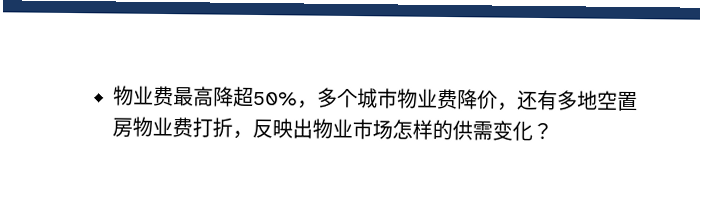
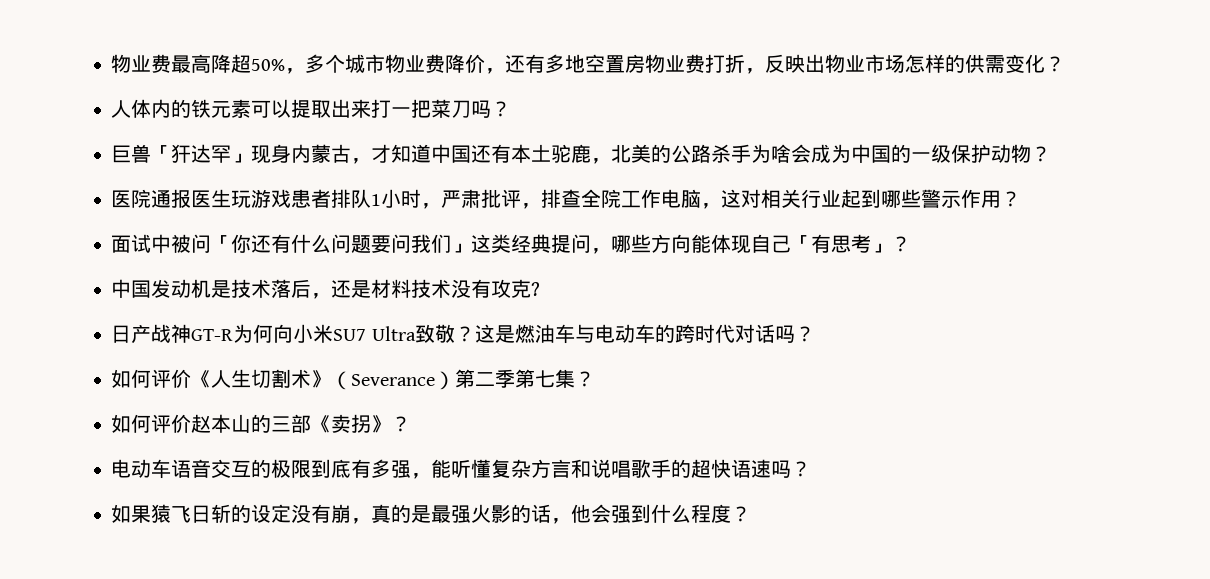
(553, 131) none -> [111,99,512,118] [111,144,1052,164] [111,189,1022,209] [111,234,912,254] [111,279,541,299] [111,324,815,344] [111,369,596,390] [111,414,412,433] [111,459,812,479] [111,504,752,524] // 人体内的铁元素可以提取出来打一把菜刀吗？ // 巨兽「犴达罕」现身内蒙古，才知道中国还有本土驼鹿，北美的公路杀手为啥会成为中国的一级保护动物？ // 医院通报医生玩游戏患者排队1小时，严肃批评，排查全院工作电脑，这对相关行业起到哪些警示作用？ // 面试中被问「你还有什么问题要问我们」这类经典提问，哪些方向能体现自己「有思考」？ // 中国发动机是技术落后，还是材料技术没有攻克? // 日产战神GT-R为何向小米SU7 Ultra致敬？这是燃油车与电动车的跨时代对话吗？ // 如何评价《人生切割术》（Severance）第二季第七集？ // 如何评价赵本山的三部《卖拐》？ // 电动车语音交互的极限到底有多强，能听懂复杂方言和说唱歌手的超快语速吗？ // 如果猿飞日斩的设定没有崩，真的是最强火影的话，他会强到什么程度？

